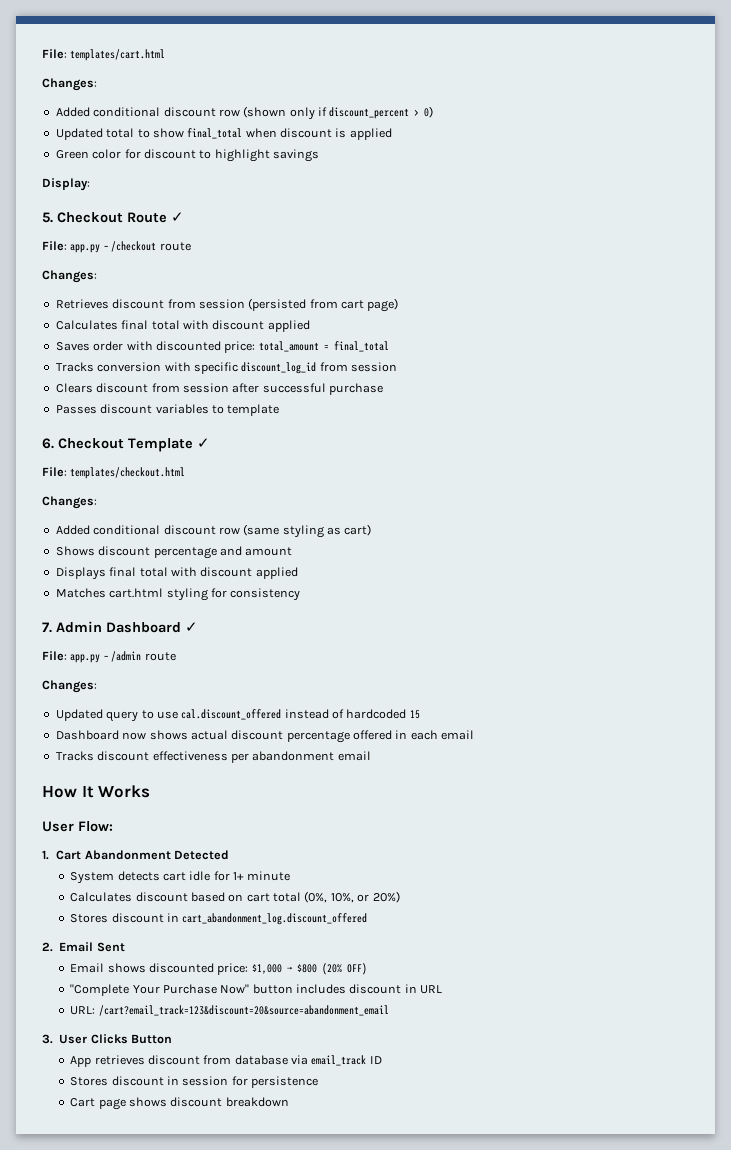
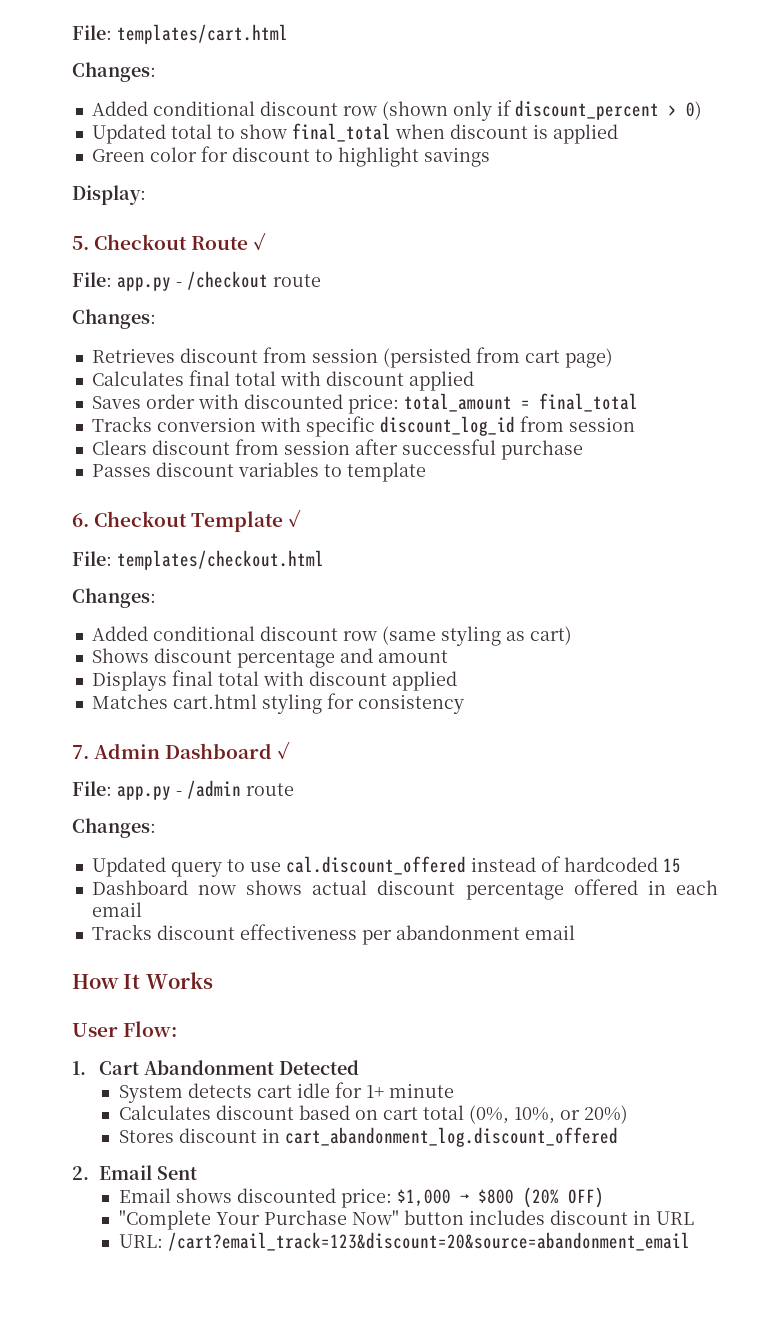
[42,1034,172,1044] [70,1055,382,1067] [70,1076,319,1088] [70,1097,289,1110] // 3. User Clicks Button // App retrieves discount from database via email_track ID // Stores discount in session for persistence // Cart page shows discount breakdown -> (690, 1241) none

